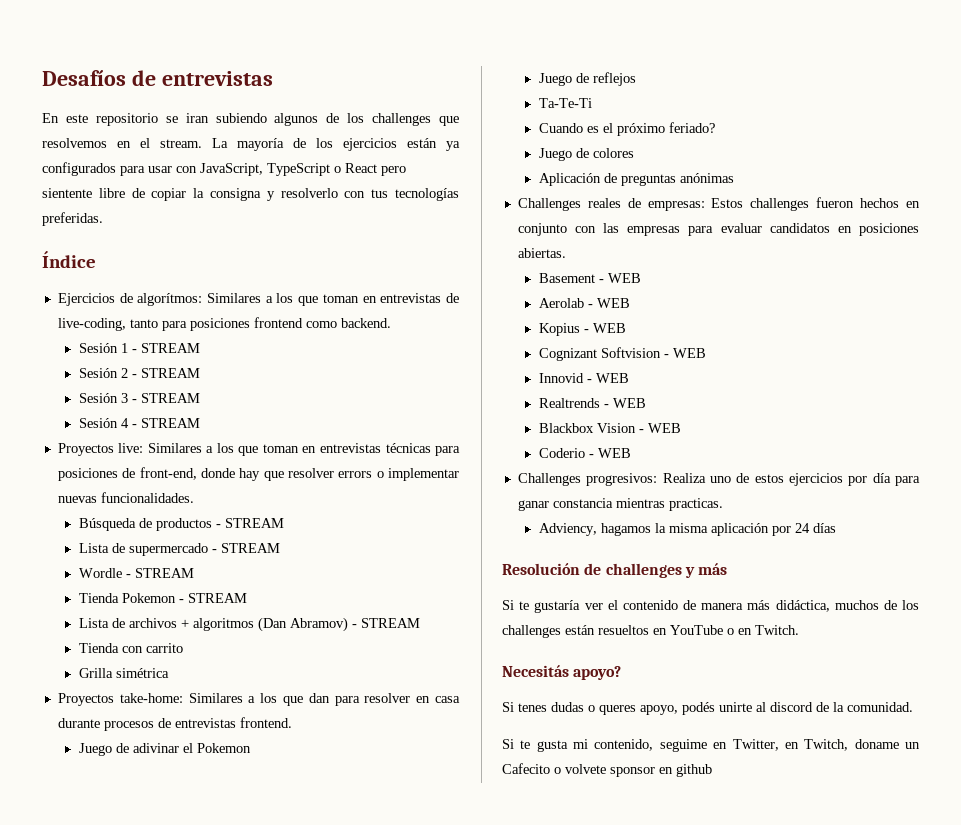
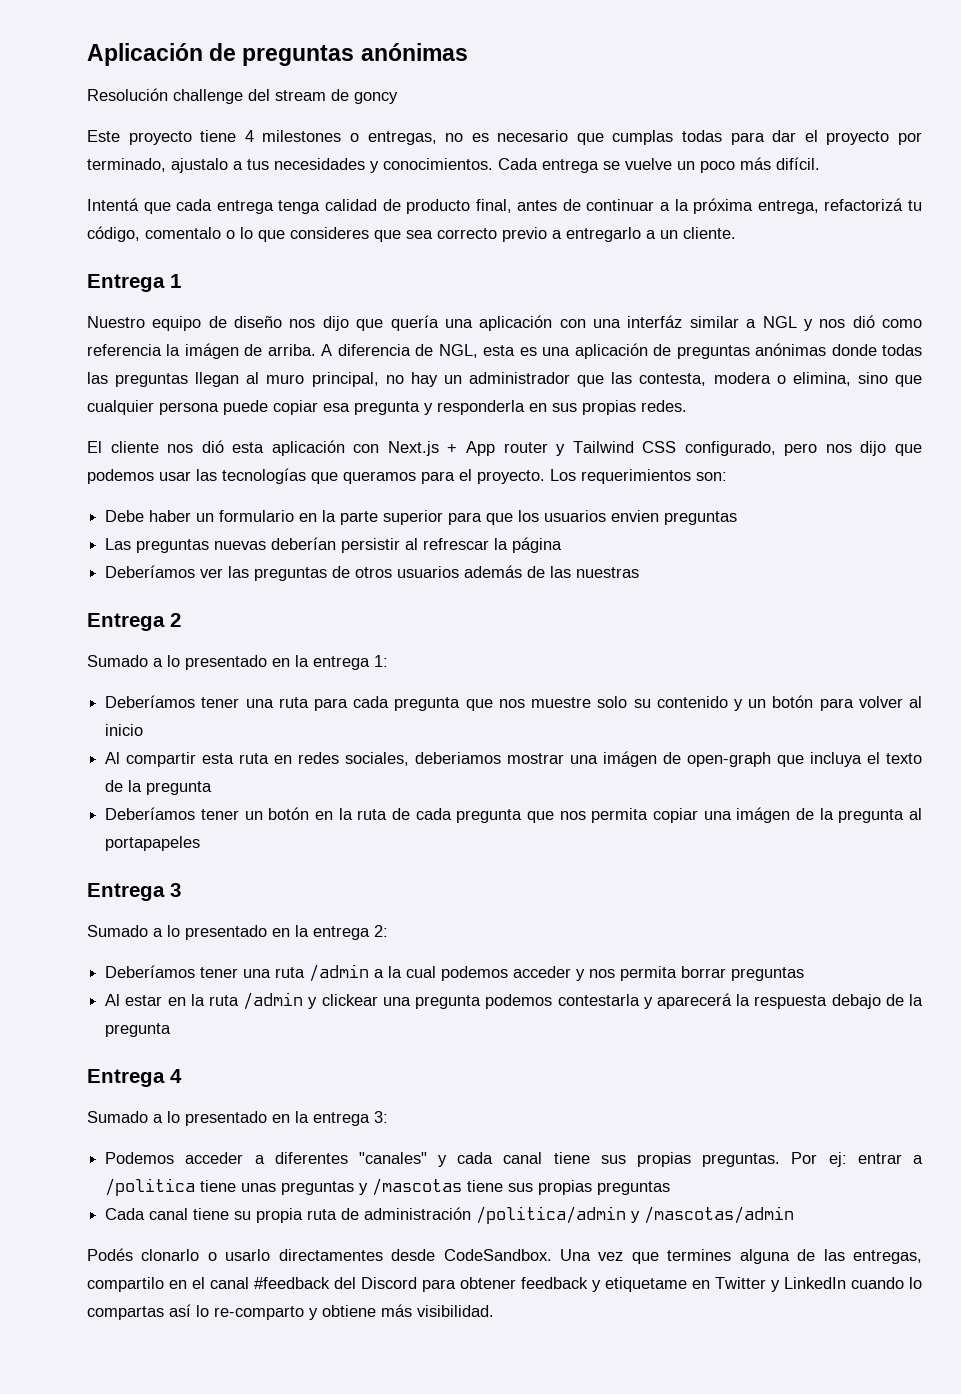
[42,70,273,86] [42,113,459,126] [42,138,460,151] [42,162,406,176] [42,188,460,201] [42,212,103,226] [42,251,96,268] [57,293,459,306] [57,317,391,331] [78,343,200,353] [78,368,200,378] [78,393,200,403] [78,418,200,428] [57,443,460,456] [57,467,460,481] [57,492,194,503] [78,518,284,531] [78,543,280,556] [78,568,194,578] [78,593,247,603] [78,617,420,632] [78,643,183,653] [78,668,169,678] [57,693,461,706] [57,717,292,731] [78,743,251,756] [538,72,636,86] [538,98,592,108] [538,122,715,136] [538,148,634,161] [538,173,734,186] [517,197,920,211] [517,223,919,236] [517,248,566,258] [538,273,641,283] [538,298,630,308] [538,323,626,336] [538,347,706,361] [538,373,629,383] [538,398,646,408] [538,423,681,433] [538,448,631,458] [517,473,921,486] [517,498,723,511] [538,523,836,536] [502,563,728,578] [502,600,920,613] [502,625,799,638] [502,665,622,680] [502,702,913,715] [502,739,920,752] [502,763,712,777] Desafíos de entrevistas // En este repositorio se iran subiendo algunos de los challenges que resolvemos en el stream. La mayoría de los ejercicios están ya configurados para usar con JavaScript, TypeScript o React pero sientente libre de copiar la consigna y resolverlo con tus tecnologías preferidas. // Índice // Ejercicios de algorítmos: Similares a los que toman en entrevistas de live-coding, tanto para posiciones frontend como backend. // Sesión 1 - STREAM // Sesión 2 - STREAM // Sesión 3 - STREAM // Sesión 4 - STREAM // Proyectos live: Similares a los que toman en entrevistas técnicas para posiciones de front-end, donde hay que resolver errors o implementar nuevas funcionalidades. // Búsqueda de productos - STREAM // Lista de supermercado - STREAM // Wordle - STREAM // Tienda Pokemon - STREAM // Lista de archivos + algoritmos (Dan Abramov) - STREAM // Tienda con carrito // Grilla simétrica // Proyectos take-home: Similares a los que dan para resolver en casa durante procesos de entrevistas frontend. // Juego de adivinar el Pokemon // Juego de reflejos // Ta-Te-Ti // Cuando es el próximo feriado? // Juego de colores // Aplicación de preguntas anónimas // Challenges reales de empresas: Estos challenges fueron hechos en conjunto con las empresas para evaluar candidatos en posiciones abiertas. // Basement - WEB // Aerolab - WEB // Kopius - WEB // Cognizant Softvision - WEB // Innovid - WEB // Realtrends - WEB // Blackbox Vision - WEB // Coderio - WEB // Challenges progresivos: Realiza uno de estos ejercicios por día para ganar constancia mientras practicas. // Adviency, hagamos la misma aplicación por 24 días // Resolución de challenges y más // Si te gustaría ver el contenido de manera más didáctica, muchos de los challenges están resueltos en YouTube o en Twitch. // Necesitás apoyo? // Si tenes dudas o queres apoyo, podés unirte al discord de la comunidad. // Si te gusta mi contenido, seguime en Twitter, en Twitch, doname un Cafecito o volvete sponsor en github -> [87,43,468,66] [87,88,398,104] [87,130,923,145] [87,157,820,173] [87,198,923,214] [87,226,736,242] [87,274,181,292] [87,315,922,331] [87,343,923,359] [87,372,923,387] [87,400,687,415] [87,440,922,456] [87,468,727,484] [105,510,738,525] [105,537,563,553] [105,565,640,581] [87,613,181,631] [87,655,388,670] [105,695,922,711] [105,724,144,736] [105,751,923,767] [105,780,213,795] [105,807,923,823] [105,836,201,851] [87,883,181,901] [87,925,388,940] [105,964,805,982] [105,992,923,1010] [105,1023,172,1037] [87,1069,182,1087] [87,1111,388,1126] [105,1152,924,1167] [105,1178,671,1196] [105,1206,795,1224] [87,1248,923,1264] [87,1277,922,1292] [87,1304,494,1320] Aplicación de preguntas anónimas // Resolución challenge del stream de goncy // Este proyecto tiene 4 milestones o entregas, no es necesario que cumplas todas para dar el proyecto por terminado, ajustalo a tus necesidades y conocimientos. Cada entrega se vuelve un poco más difícil. // Intentá que cada entrega tenga calidad de producto final, antes de continuar a la próxima entrega, refactorizá tu código, comentalo o lo que consideres que sea correcto previo a entregarlo a un cliente. // Entrega 1 // Nuestro equipo de diseño nos dijo que quería una aplicación con una interfáz similar a NGL y nos dió como referencia la imágen de arriba. A diferencia de NGL, esta es una aplicación de preguntas anónimas donde todas las preguntas llegan al muro principal, no hay un administrador que las contesta, modera o elimina, sino que cualquier persona puede copiar esa pregunta y responderla en sus propias redes. // El cliente nos dió esta aplicación con Next.js + App router y Tailwind CSS configurado, pero nos dijo que podemos usar las tecnologías que queramos para el proyecto. Los requerimientos son: // Debe haber un formulario en la parte superior para que los usuarios envien preguntas // Las preguntas nuevas deberían persistir al refrescar la página // Deberíamos ver las preguntas de otros usuarios además de las nuestras // Entrega 2 // Sumado a lo presentado en la entrega 1: // Deberíamos tener una ruta para cada pregunta que nos muestre solo su contenido y un botón para volver al inicio // Al compartir esta ruta en redes sociales, deberiamos mostrar una imágen de open-graph que incluya el texto de la pregunta // Deberíamos tener un botón en la ruta de cada pregunta que nos permita copiar una imágen de la pregunta al portapapeles // Entrega 3 // Sumado a lo presentado en la entrega 2: // Deberíamos tener una ruta /admin a la cual podemos acceder y nos permita borrar preguntas // Al estar en la ruta /admin y clickear una pregunta podemos contestarla y aparecerá la respuesta debajo de la pregunta // Entrega 4 // Sumado a lo presentado en la entrega 3: // Podemos acceder a diferentes "canales" y cada canal tiene sus propias preguntas. Por ej: entrar a /politica tiene unas preguntas y /mascotas tiene sus propias preguntas // Cada canal tiene su propia ruta de administración /politica/admin y /mascotas/admin // Podés clonarlo o usarlo directamentes desde CodeSandbox. Una vez que termines alguna de las entregas, compartilo en el canal #feedback del Discord para obtener feedback y etiquetame en Twitter y LinkedIn cuando lo compartas así lo re-comparto y obtiene más visibilidad.

